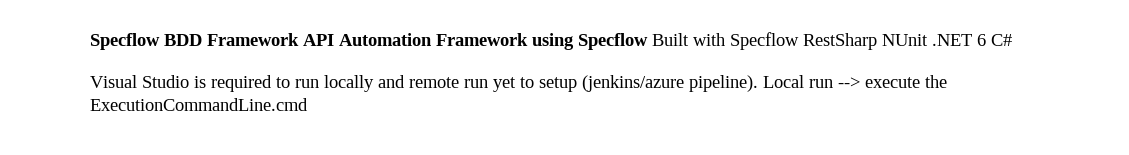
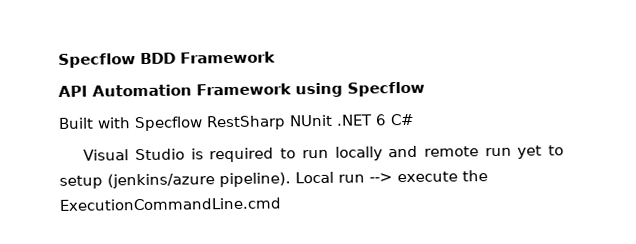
(299, 39) none -> (276, 57) //
(648, 41) none -> (425, 89) //

